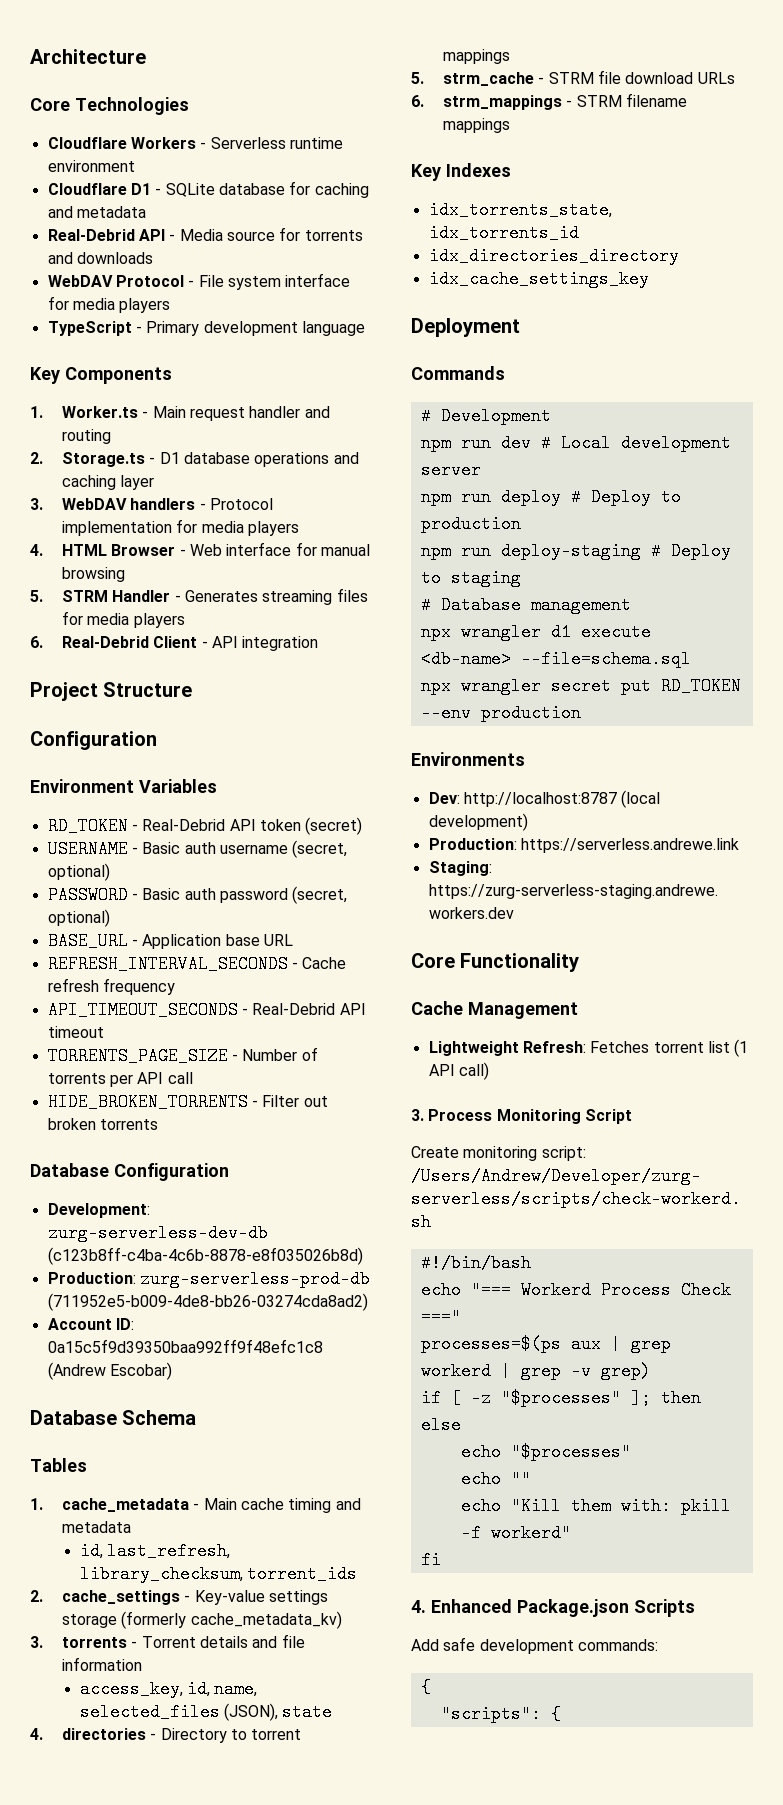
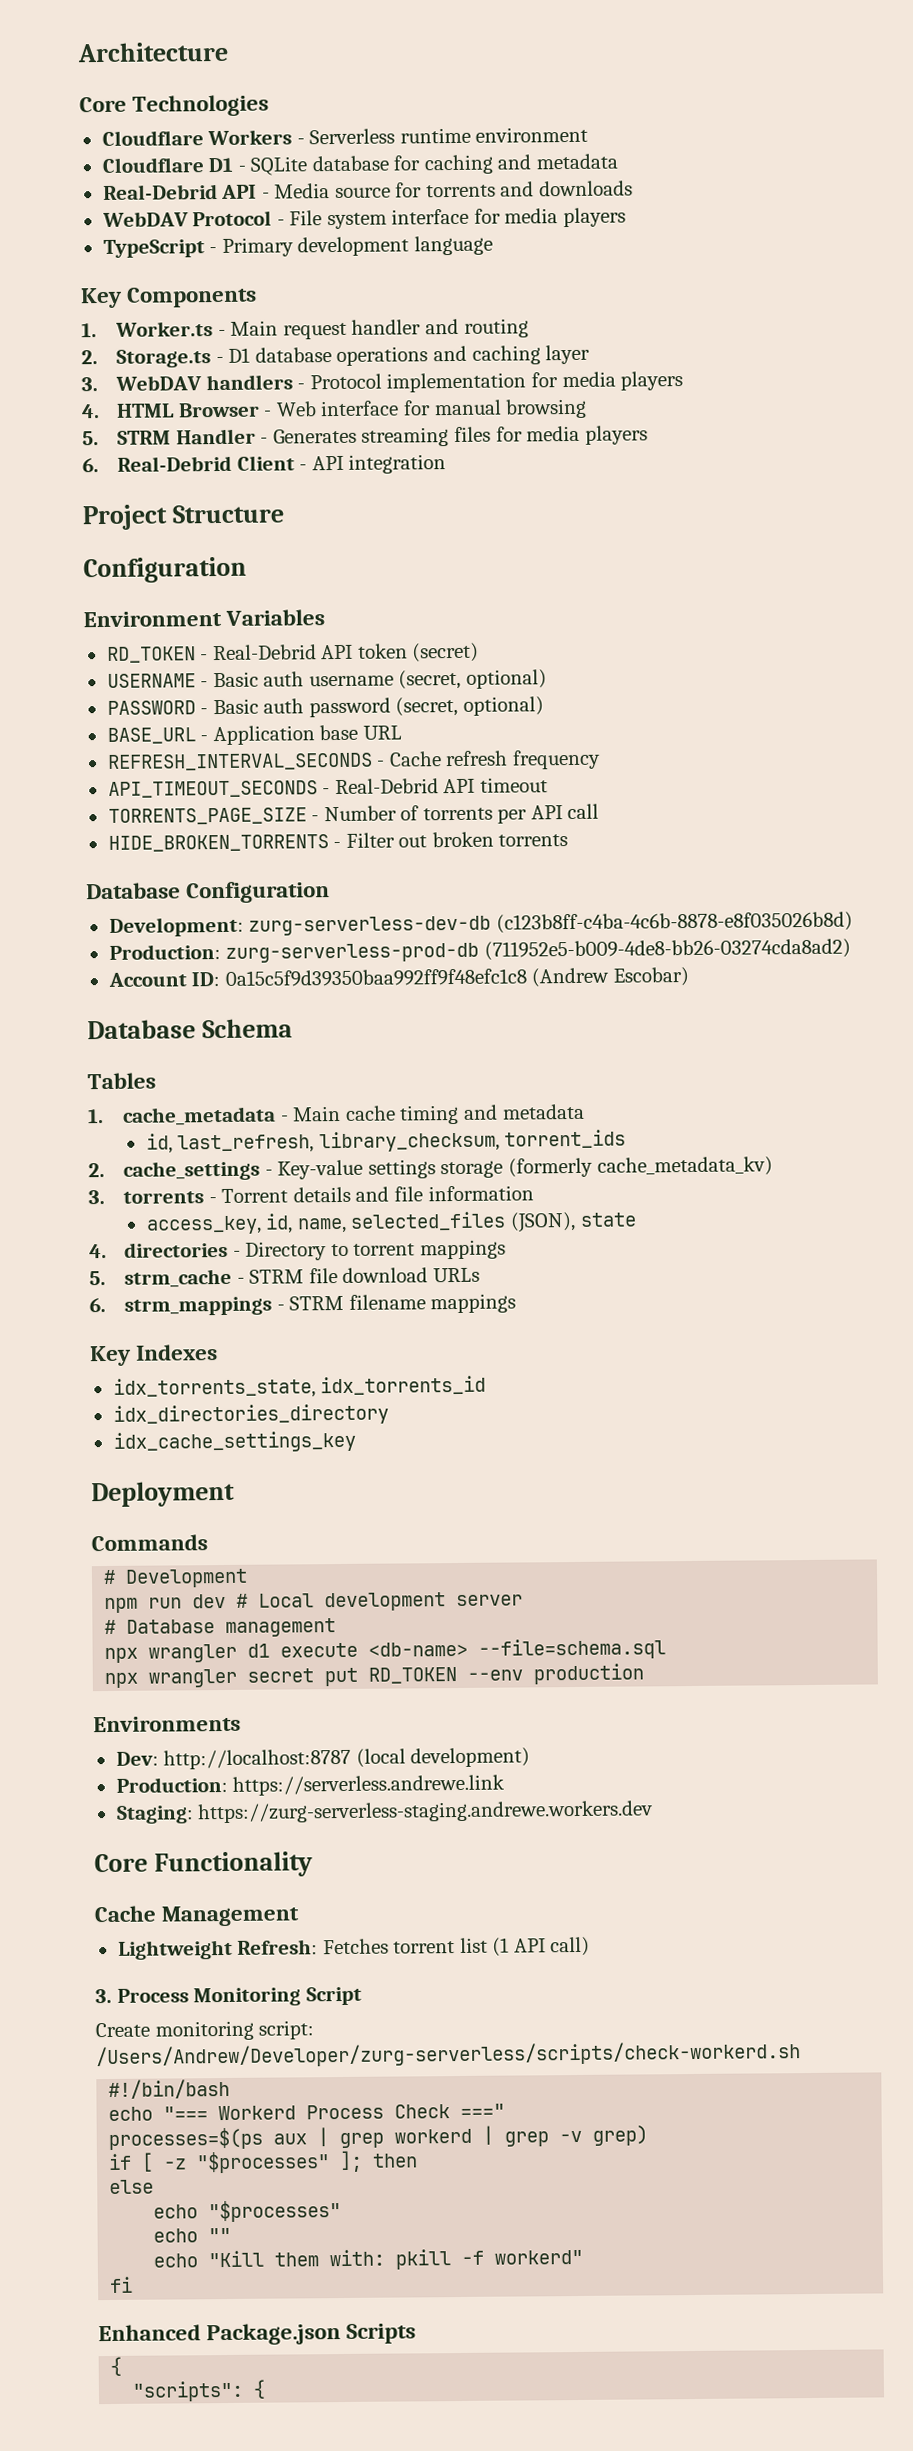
[420,488,681,506] [420,515,521,533] [420,542,731,560] [420,569,521,587] // npm run deploy # Deploy to production // npm run deploy-staging # Deploy to staging -> (524, 1600) none
[411,1600,426,1613] 4. -> (134, 2285) none
[411,1637,658,1654] // Add safe development commands: -> (417, 2333) none

